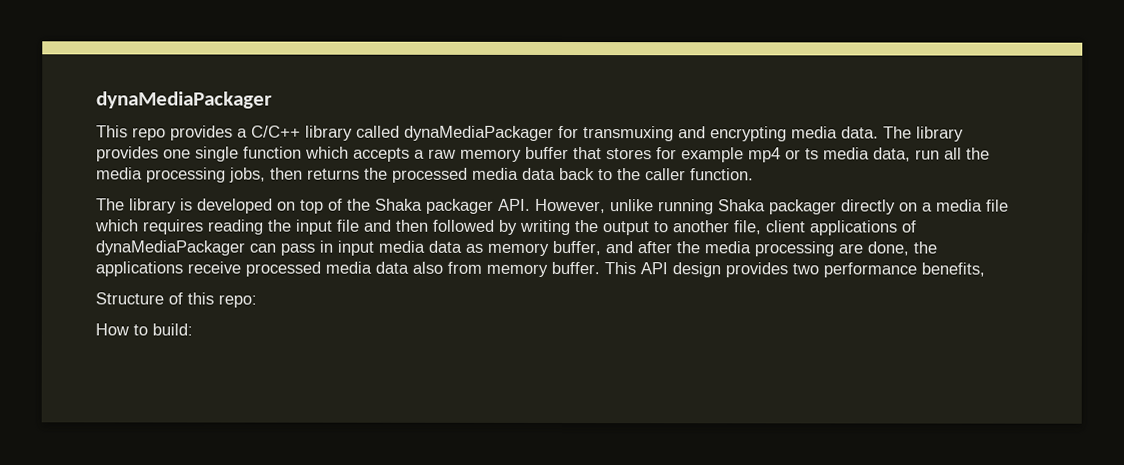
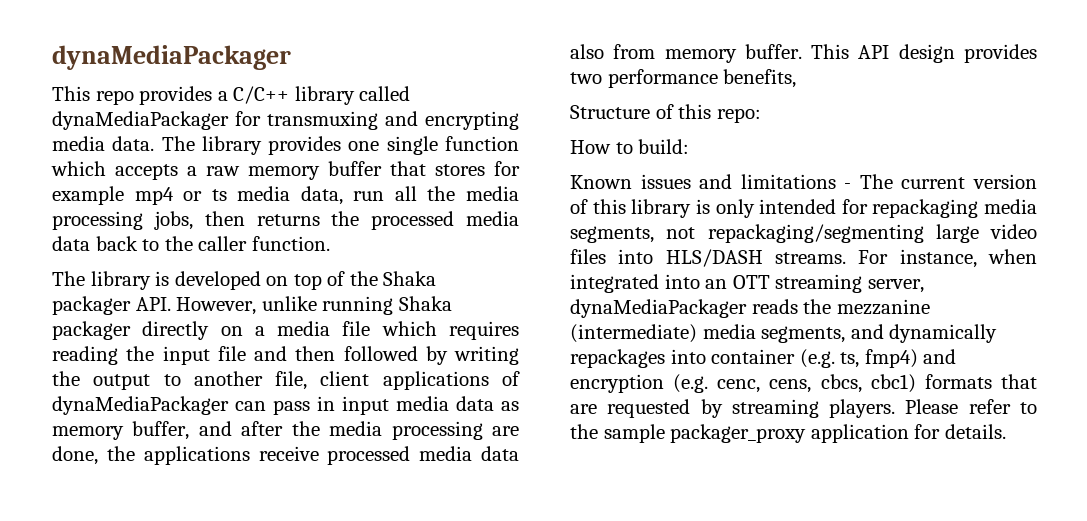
(193, 329) none -> [570,174,1037,189] [570,199,1037,218] [570,224,1037,243] [570,249,1037,268] [570,274,924,293] [570,299,930,318] [570,324,998,343] [570,349,957,368] [570,374,1037,393] [570,399,1037,418] [570,424,1006,443] // Known issues and limitations - The current version of this library is only intended for repackaging media segments, not repackaging/segmenting large video files into HLS/DASH streams. For instance, when integrated into an OTT streaming server, dynaMediaPackager reads the mezzanine (intermediate) media segments, and dynamically repackages into container (e.g. ts, fmp4) and encryption (e.g. cenc, cens, cbcs, cbc1) formats that are requested by streaming players. Please refer to the sample packager_proxy application for details.

